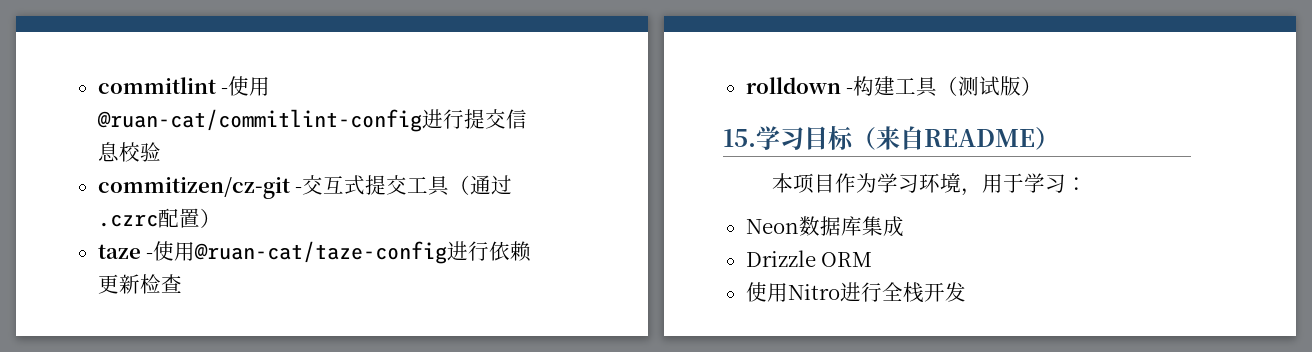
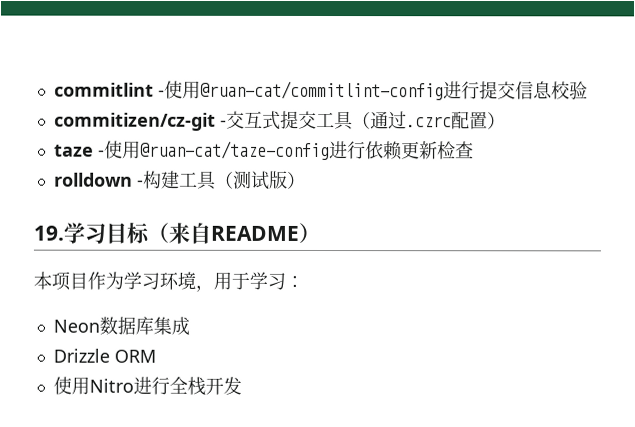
[723,129,756,147] 15. -> [33,225,64,241] 19.

